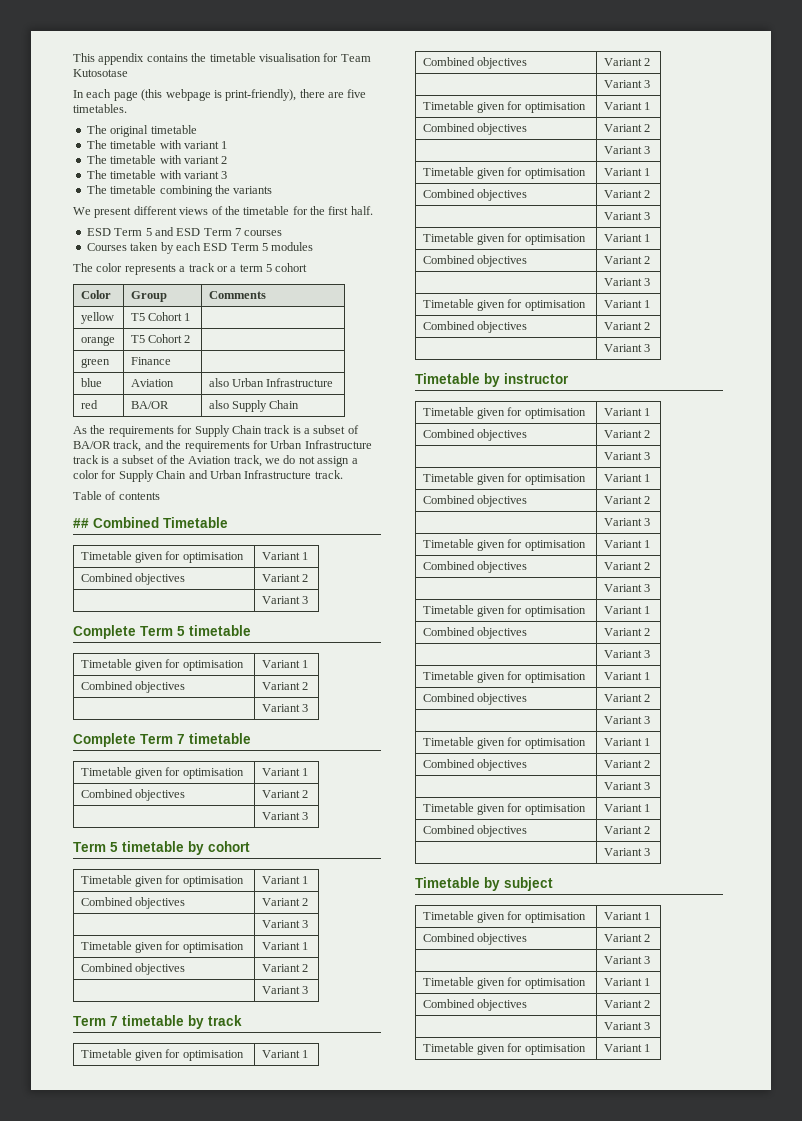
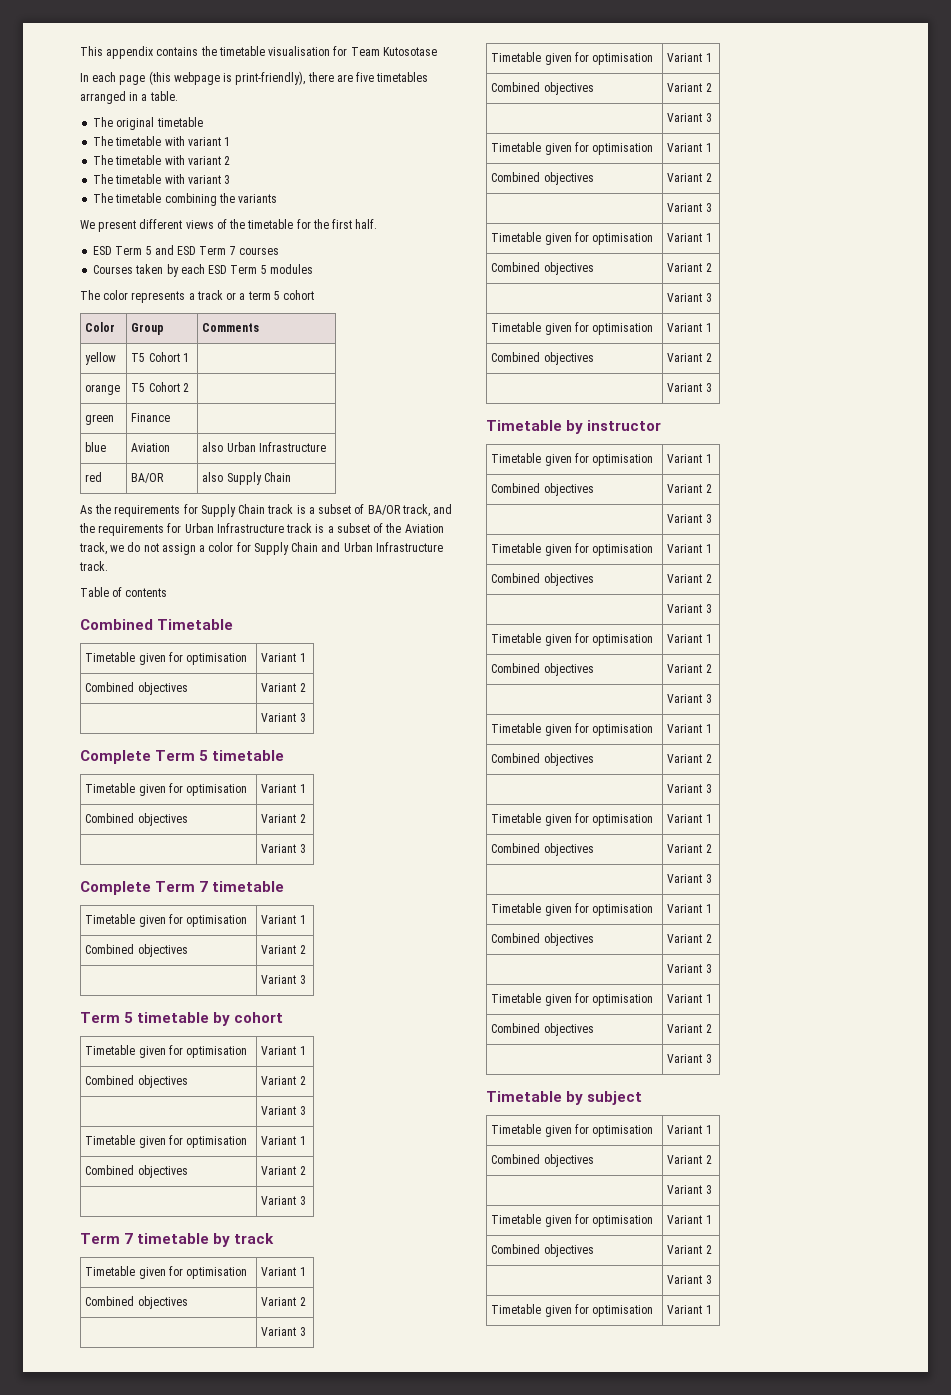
[73,104,127,113] timetables. -> [376,72,429,82] [80,91,178,104] timetables arranged in a table.
[73,518,89,528] ## -> (168, 592) none

